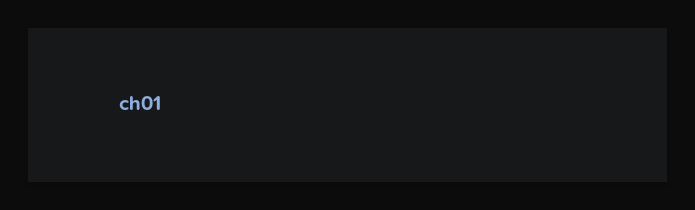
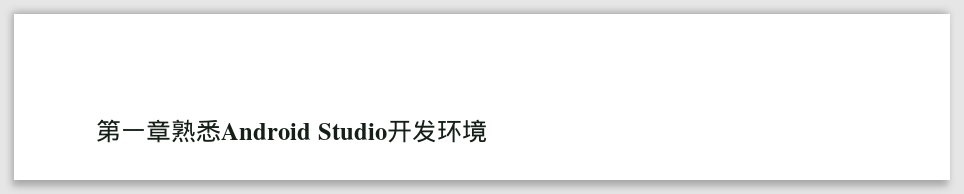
[119,96,161,110] ch01 -> [96,119,487,143] 第一章熟悉Android Studio开发环境

